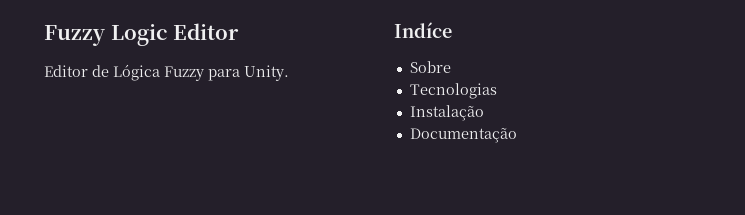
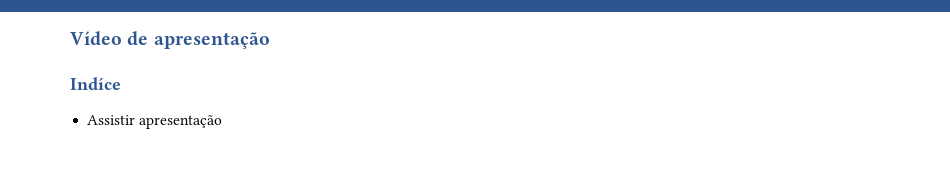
[44,23,240,46] [44,64,289,81] [394,22,452,38] [409,61,451,73] [409,83,497,99] [409,105,484,121] [409,127,517,143] Fuzzy Logic Editor // Editor de Lógica Fuzzy para Unity. // Indíce // Sobre // Tecnologias // Instalação // Documentação -> [70,31,270,49] [70,77,121,90] [87,115,223,129] Vídeo de apresentação // Indíce // Assistir apresentação

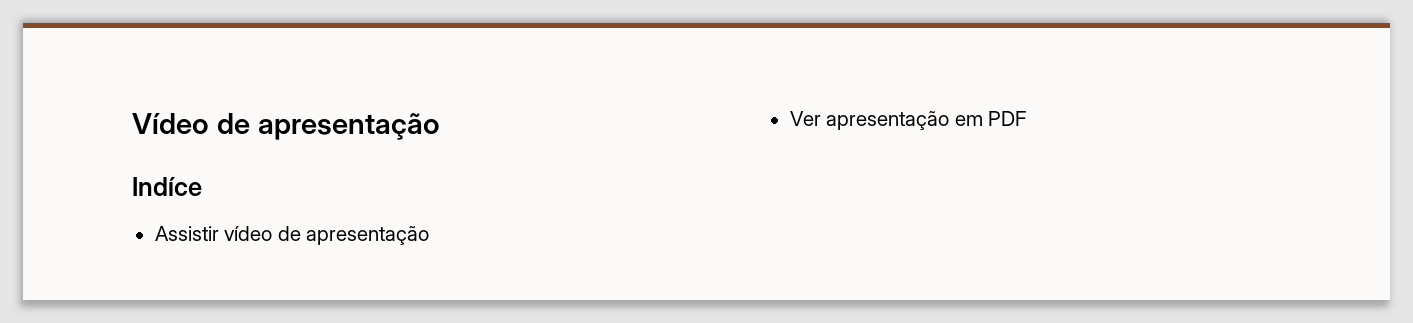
[139,115,223,129] apresentação -> [224,226,430,245] [789,111,1027,130] vídeo de apresentação // Ver apresentação em PDF

